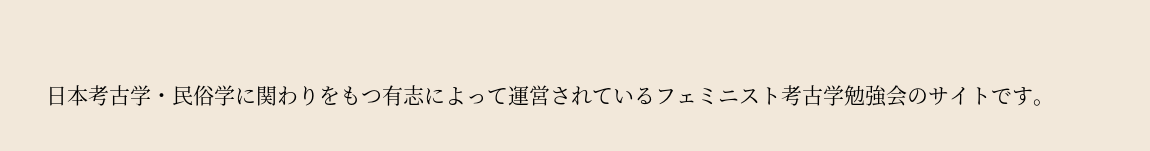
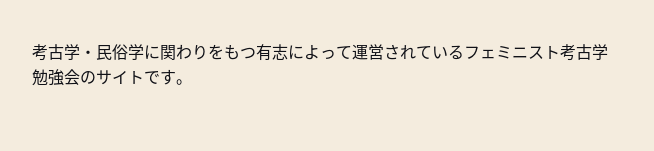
[46,85,88,106] 日本 -> (32, 52) none

